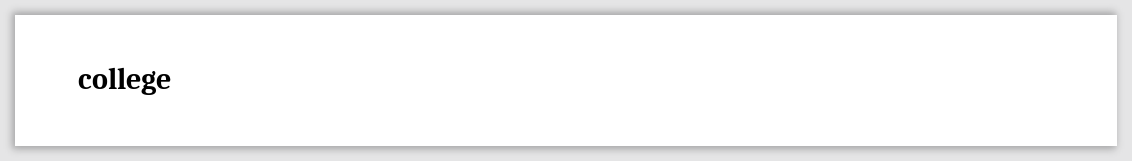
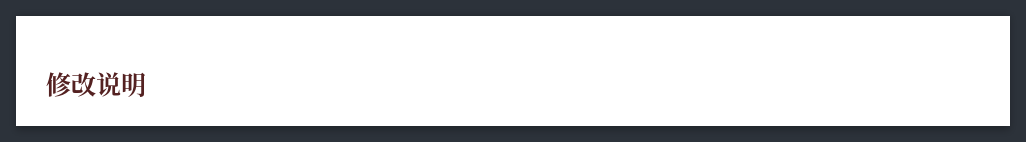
[78,67,171,95] college -> [46,72,146,97] 修改说明

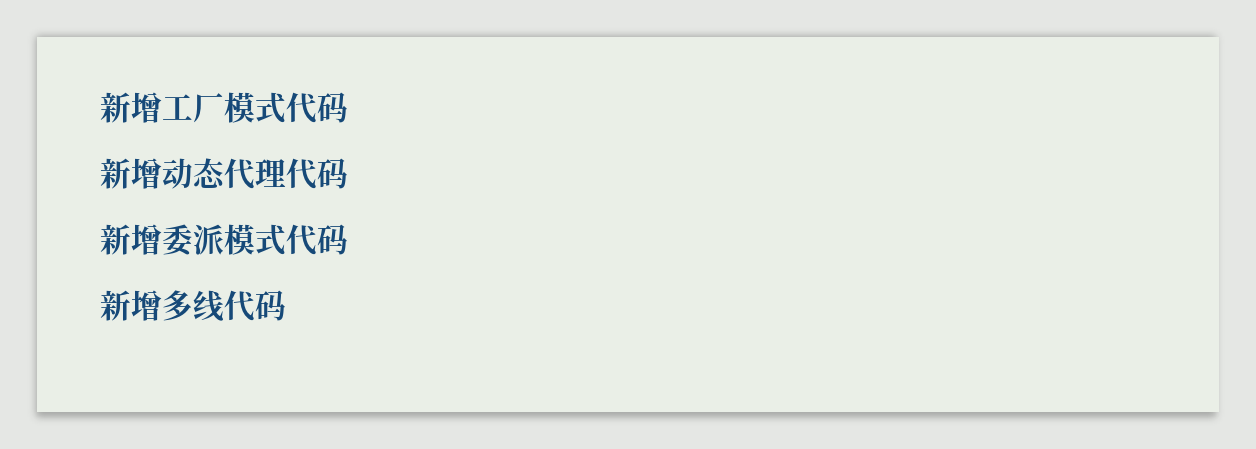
[46,72,146,97] 修改说明 -> [100,92,348,124] [100,158,348,190] [100,224,348,256] [100,290,286,322] 新增工厂模式代码 // 新增动态代理代码 // 新增委派模式代码 // 新增多线代码

